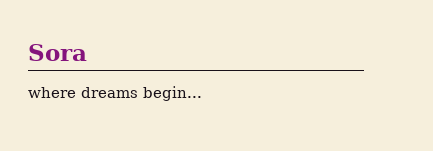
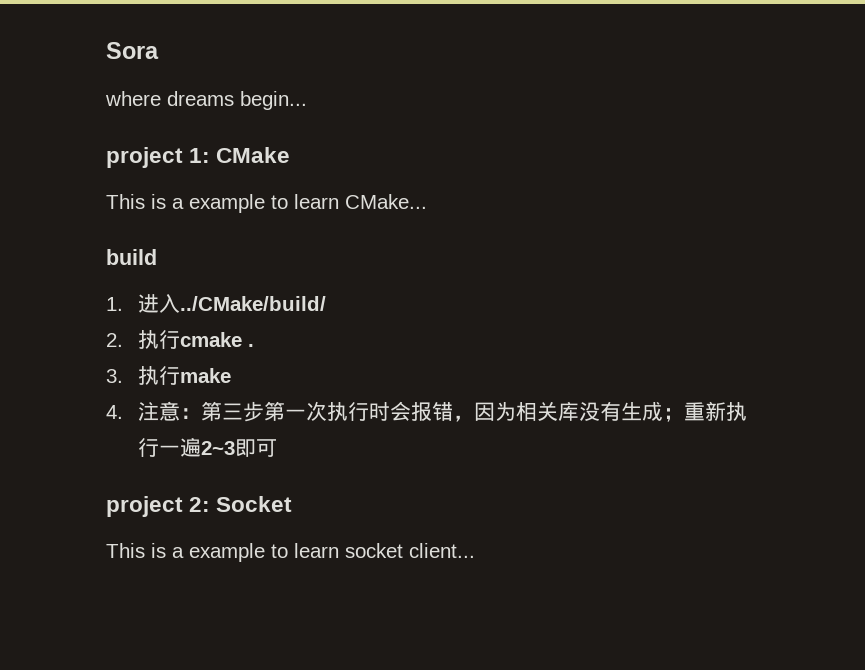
(202, 93) none -> [106,147,291,168] [106,194,427,213] [106,249,157,265] [106,294,327,313] [106,330,255,349] [106,366,232,385] [106,401,748,422] [138,437,278,457] [106,496,293,517] [106,543,475,562] // project 1: CMake // This is a example to learn CMake... // build // 1.进入../CMake/build/ // 2.执行cmake . // 3.执行make // 4.注意：第三步第一次执行时会报错，因为相关库没有生成；重新执行一遍2~3即可 // project 2: Socket // This is a example to learn socket client...

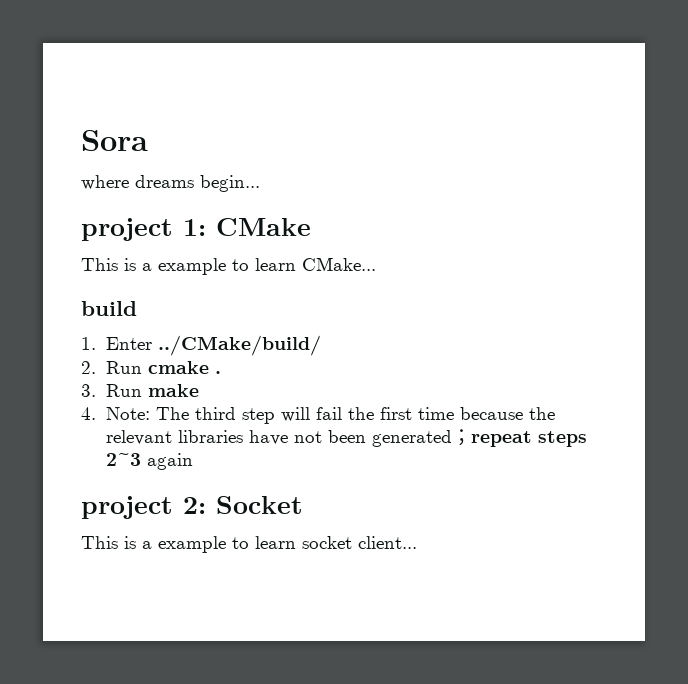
[138,294,181,313] 进入 -> [105,337,152,350] Enter
[138,330,181,349] 执行 -> [105,361,142,374] Run
[138,366,181,385] 执行 -> [105,384,142,397] Run
[138,401,748,422] [138,437,278,457] 注意：第三步第一次执行时会报错，因为相关库没有生成；重新执行一遍2~3即可 -> [105,407,555,424] [105,429,587,447] [105,453,193,470] Note: The third step will fail the first time because the relevant libraries have not been generated；repeat steps 2~3 again

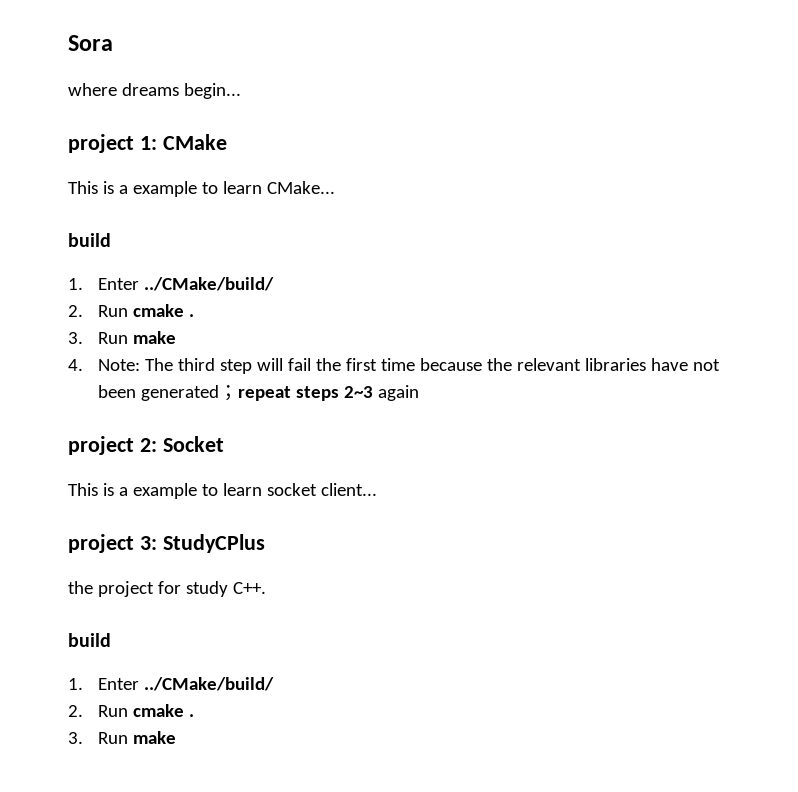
(417, 542) none -> [68,534,265,553] [68,581,266,597] [68,633,111,647] [68,677,275,691] [68,704,195,717] [68,731,177,744] // project 3: StudyCPlus // the project for study C++. // build // 1. Enter ../CMake/build/ // 2. Run cmake . // 3. Run make

